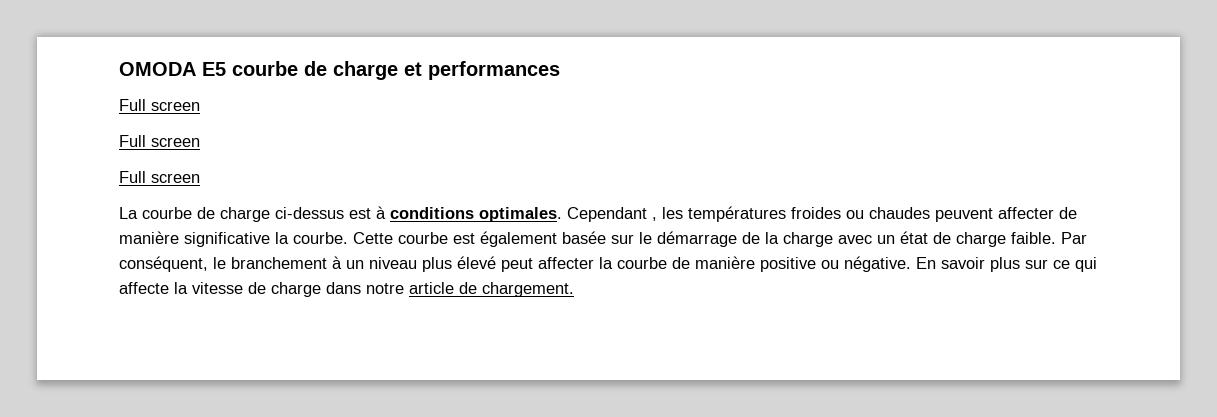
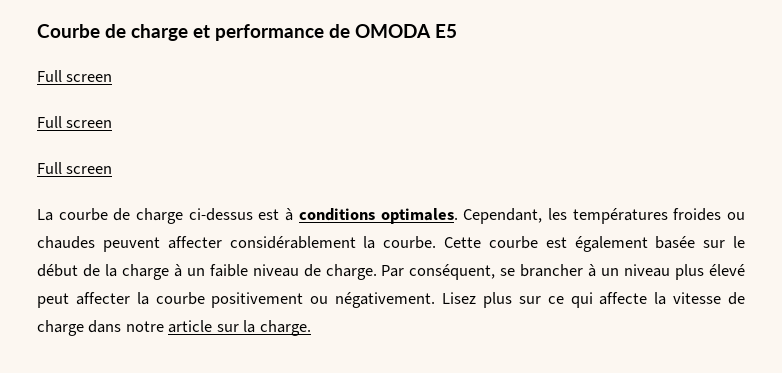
[119,61,560,80] OMODA E5 courbe de charge et performances -> [37,24,457,41] Courbe de charge et performance de OMODA E5
[567,207,657,222] Cependant , -> [463,208,543,224] Cependant,
[1059,207,1077,219] [119,231,270,247] de manière significative -> [229,236,356,249] considérablement
[657,231,737,247] démarrage -> [37,264,78,277] début
[838,231,1087,247] [119,256,327,272] avec un état de charge faible. Par conséquent, le branchement -> [173,264,584,280] à un faible niveau de charge. Par conséquent, se brancher
[672,256,985,272] de manière positive ou négative. En savoir -> [211,292,477,308] positivement ou négativement. Lisez
[459,282,574,297] de chargement. -> [216,320,311,336] sur la charge.

